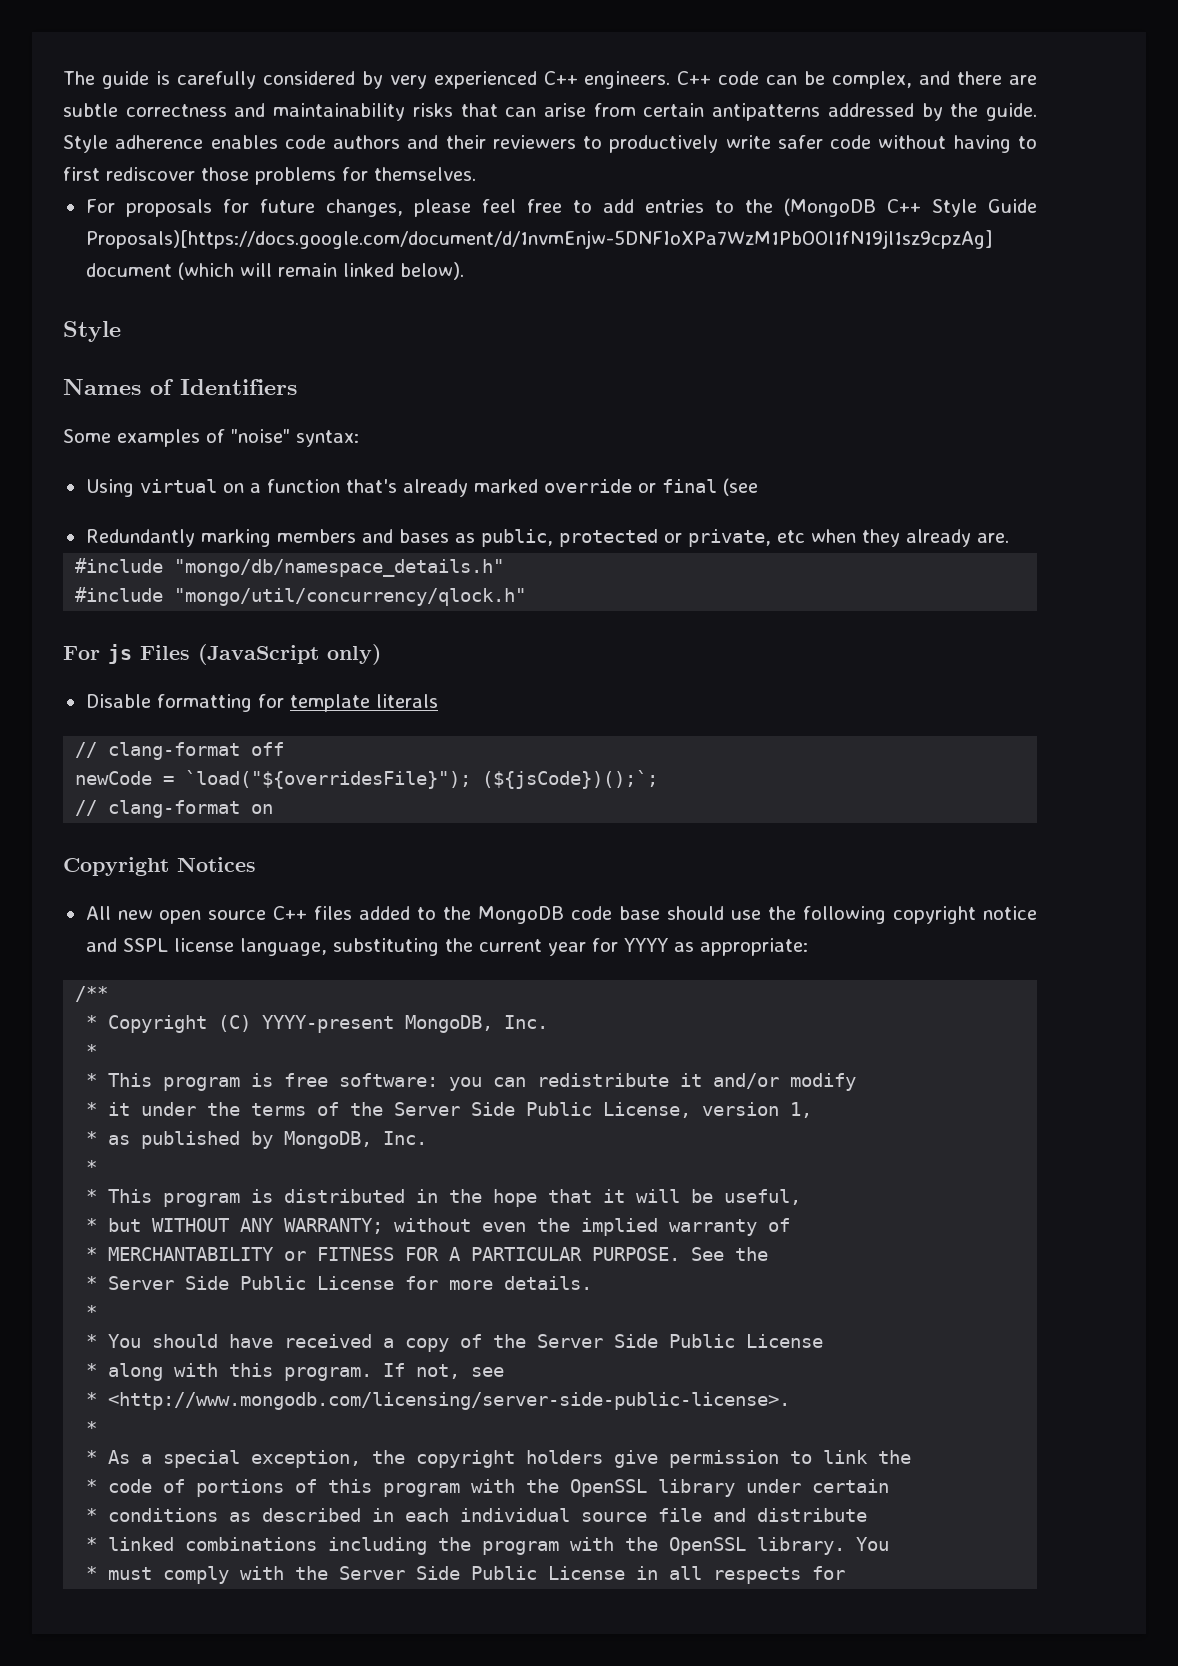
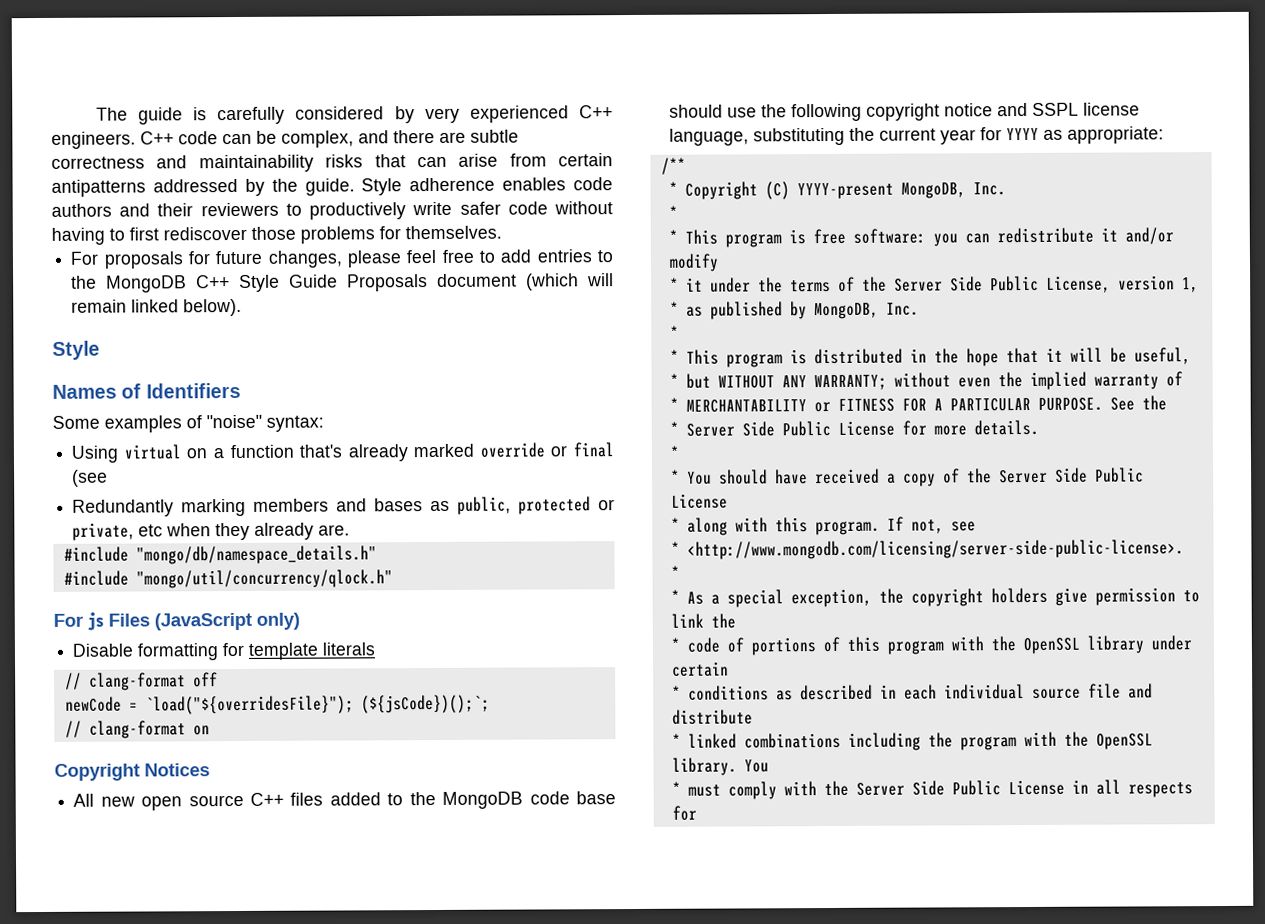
[783,198,876,217] (MongoDB -> [106,275,188,293] MongoDB
[85,230,993,249] Proposals)[https://docs.google.com/document/d/1nvmEnjw-5DNFIoXPa7WzM1PbOOl1fN19jl1sz9cpzAg] -> [347,274,429,292] Proposals

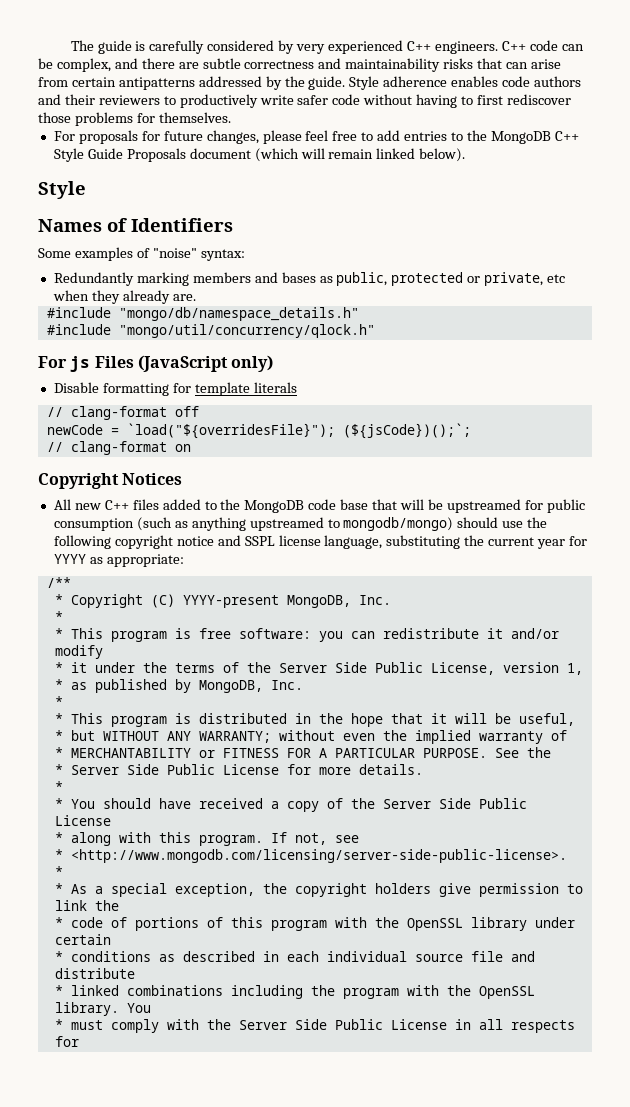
[71,442,614,463] [72,469,109,487] // Using virtual on a function that's already marked override or final (see -> (245, 255) none
[141,794,244,811] open source -> (101, 506) none
(616, 798) none -> [372,499,585,513] [53,517,454,531] that will be upstreamed for public consumption (such as anything upstreamed to mongodb/mongo)

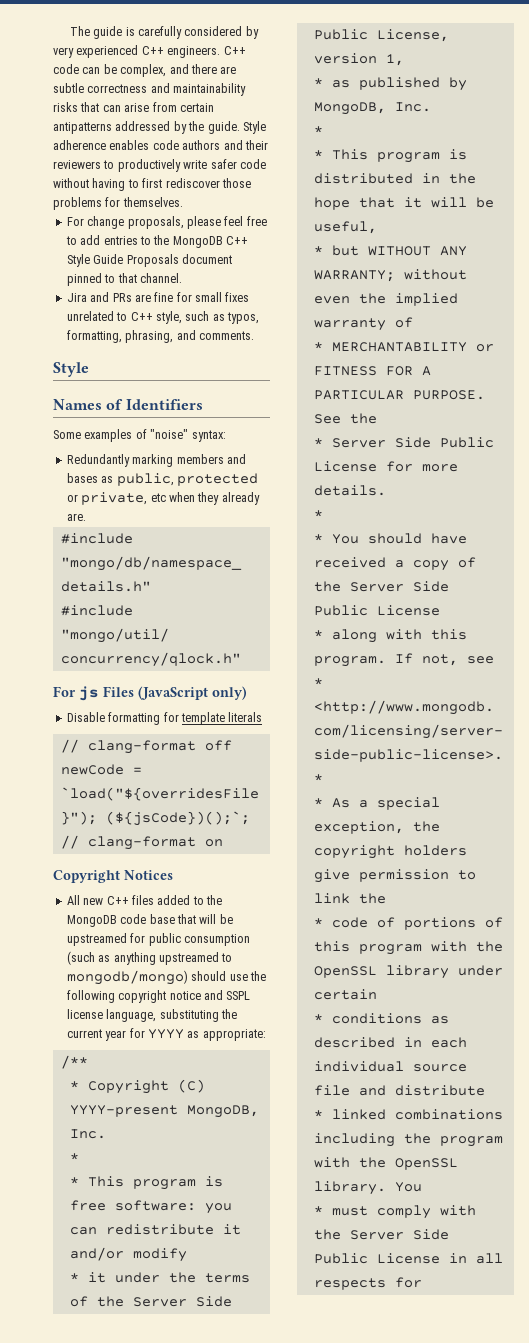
[78,130,259,144] proposals for future changes, -> [87,216,184,229] change proposals,
[254,148,466,162] (which will remain linked below). -> [66,273,182,286] [66,292,250,302] [66,311,259,324] [66,330,254,343] pinned to that channel. // Jira and PRs are fine for small fixes unrelated to C++ style, such as typos, formatting, phrasing, and comments.

